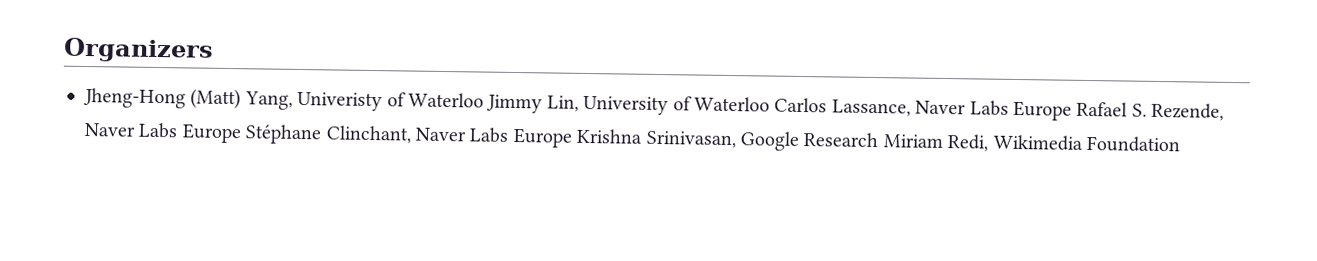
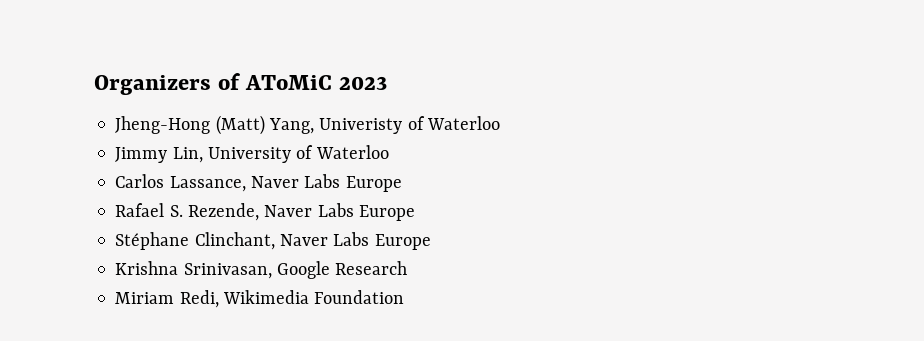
(214, 50) none -> [218,73,388,90] of AToMiC 2023
(484, 100) none -> (500, 123) //
(770, 104) none -> (389, 152) //
(1072, 110) none -> (402, 184) //
(242, 133) none -> (415, 213) //
(573, 137) none -> (431, 242) //
(879, 140) none -> (408, 268) //

